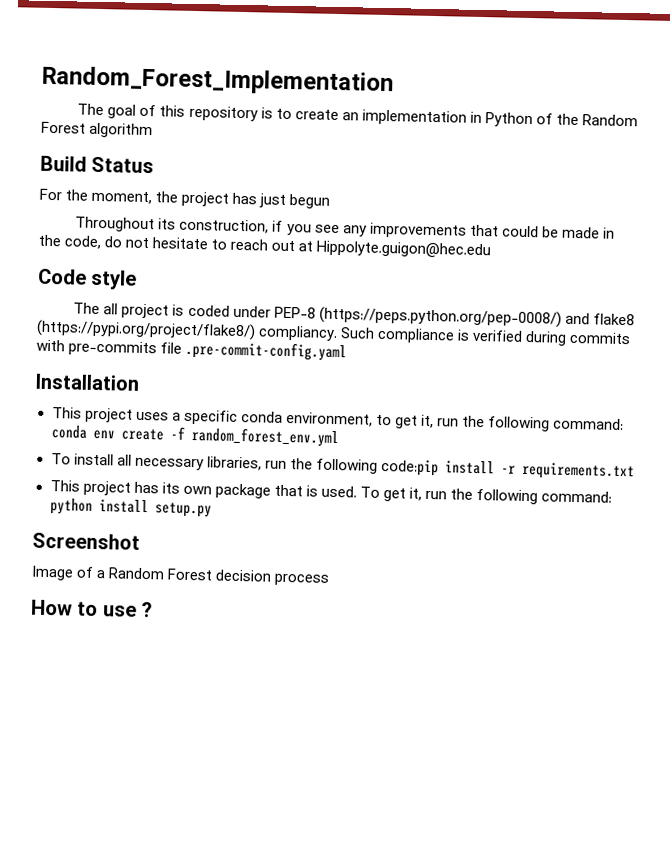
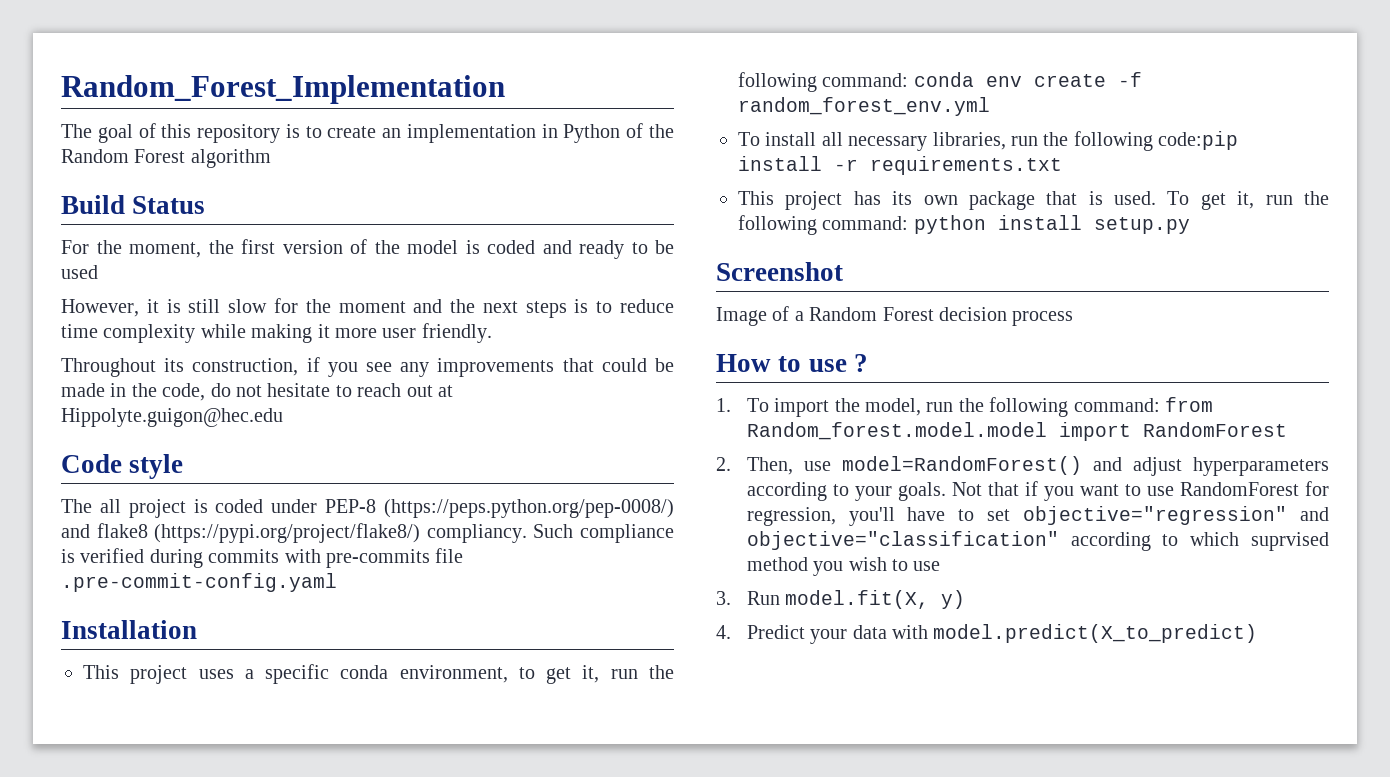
[181,191,331,209] project has just begun -> [241,239,674,259] [61,265,98,279] [61,298,674,318] [61,323,492,343] first version of the model is coded and ready to be used // However, it is still slow for the moment and the next steps is to reduce time complexity while making it more user friendly.
(154, 609) none -> [716,397,1213,417] [746,422,1287,441] [716,456,1329,476] [746,481,1329,501] [746,506,1329,526] [746,531,1329,551] [746,557,941,576] [716,590,966,609] [716,624,1258,644] // 1. To import the model, run the following command: from Random_forest.model.model import RandomForest // 2. Then, use model=RandomForest() and adjust hyperparameters according to your goals. Not that if you want to use RandomForest for regression, you'll have to set objective="regression" and objective="classification" according to which suprvised method you wish to use // 3. Run model.fit(X, y) // 4. Predict your data with model.predict(X_to_predict)

